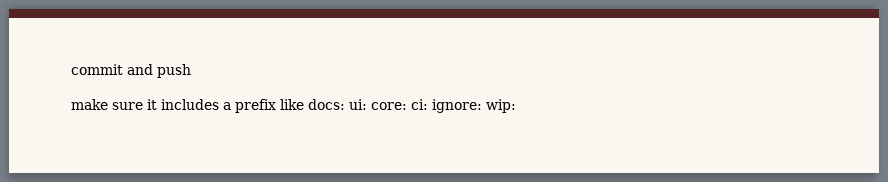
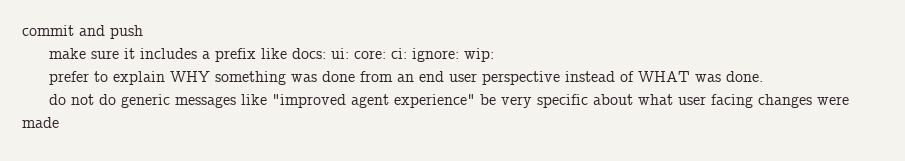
(516, 106) none -> [48,71,763,85] [48,94,849,108] [22,117,59,128] // prefer to explain WHY something was done from an end user perspective instead of WHAT was done. // do not do generic messages like "improved agent experience" be very specific about what user facing changes were made

